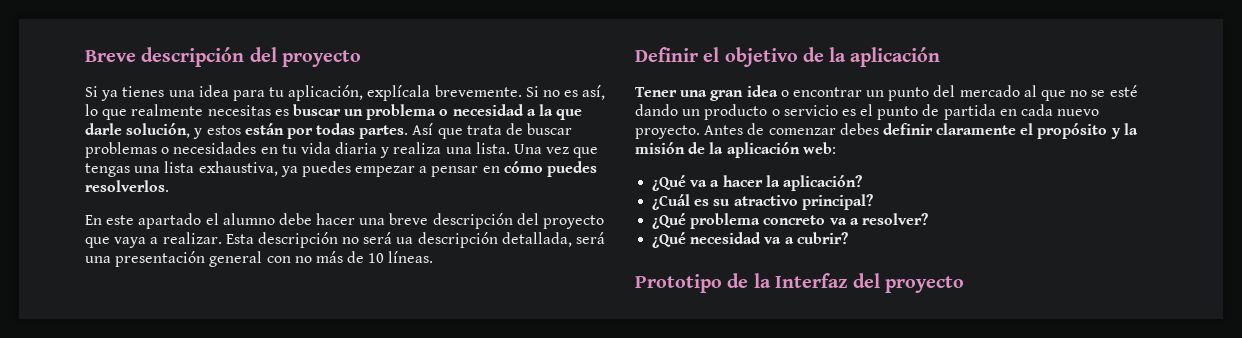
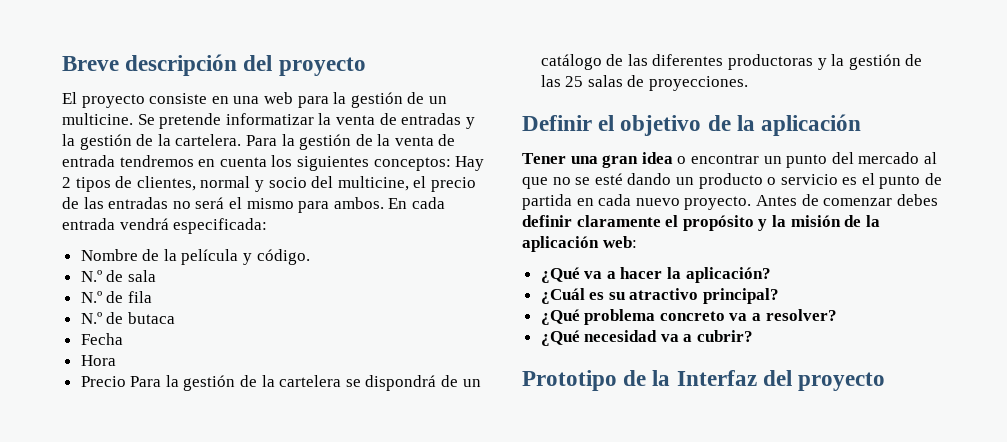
[85,85,606,101] [85,104,583,120] [85,123,573,139] [85,142,599,158] [85,161,598,177] [85,180,169,192] [85,213,605,229] [85,232,606,248] [85,251,434,267] Si ya tienes una idea para tu aplicación, explícala brevemente. Si no es así, lo que realmente necesitas es buscar un problema o necesidad a la que darle solución, y estos están por todas partes. Así que trata de buscar problemas o necesidades en tu vida diaria y realiza una lista. Una vez que tengas una lista exhaustiva, ya puedes empezar a pensar en cómo puedes resolverlos. // En este apartado el alumno debe hacer una breve descripción del proyecto que vaya a realizar. Esta descripción no será ua descripción detallada, será una presentación general con no más de 10 líneas. -> [62,92,447,108] [62,113,475,129] [62,134,456,150] [62,155,485,171] [62,176,476,192] [62,197,445,213] [62,218,268,234] [80,249,310,265] [80,270,156,282] [80,291,152,303] [80,312,175,324] [80,333,123,345] [80,355,116,366] [80,375,481,391] [540,54,923,70] [540,75,749,91] El proyecto consiste en una web para la gestión de un multicine. Se pretende informatizar la venta de entradas y la gestión de la cartelera. Para la gestión de la venta de entrada tendremos en cuenta los siguientes conceptos: Hay 2 tipos de clientes, normal y socio del multicine, el precio de las entradas no será el mismo para ambos. En cada entrada vendrá especificada: // Nombre de la película y código. // N.º de sala // N.º de fila // N.º de butaca // Fecha // Hora // Precio Para la gestión de la cartelera se dispondrá de un catálogo de las diferentes productoras y la gestión de las 25 salas de proyecciones.

